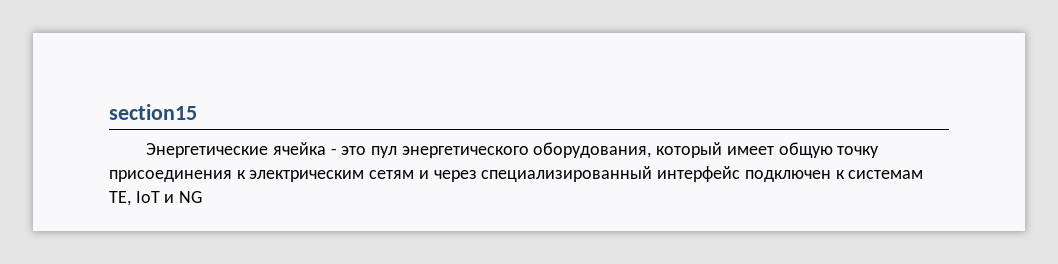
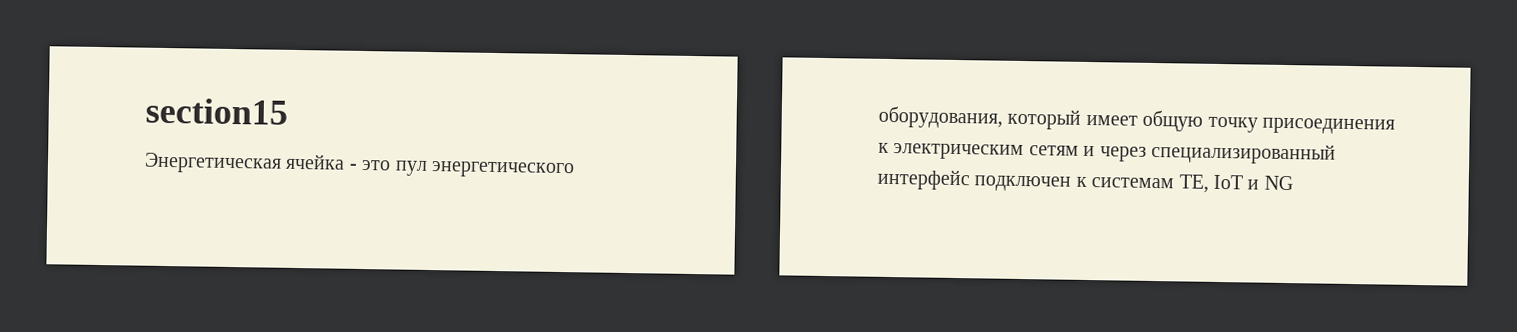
[146,143,269,158] Энергетические -> [144,152,282,174] Энергетическая

